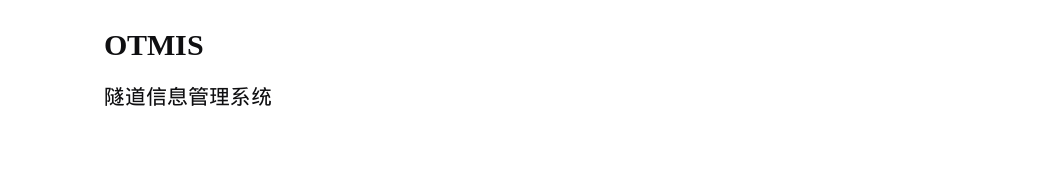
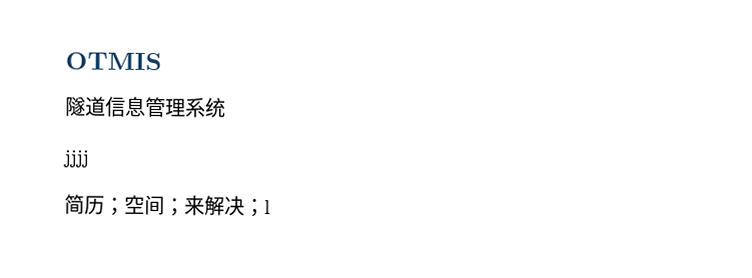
(272, 96) none -> [63,150,89,168] [64,194,271,218] // jjjj // 简历；空间；来解决；l

